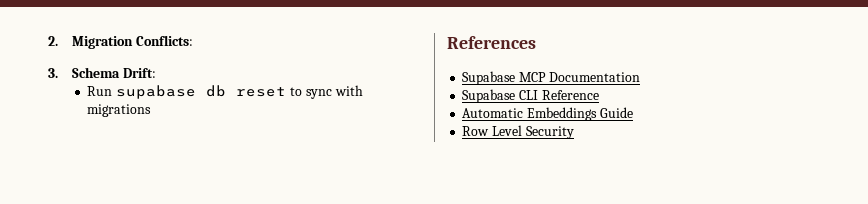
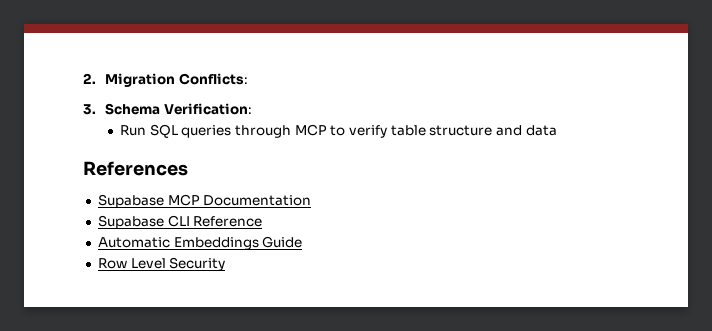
[122,68,156,78] Drift: -> [163,103,252,115] Verification:
[116,85,363,99] [87,104,152,117] supabase db reset to sync with migrations -> [149,124,557,138] SQL queries through MCP to verify table structure and data

